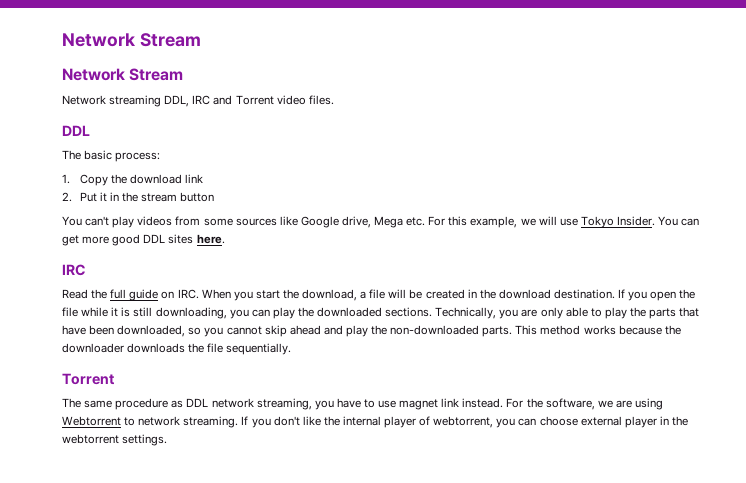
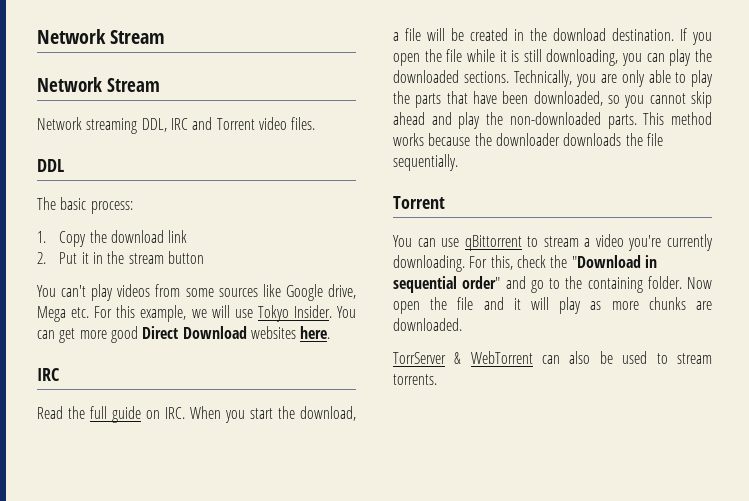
[143,234,194,244] DDL sites -> [142,326,296,339] Direct Download websites
[62,398,663,410] [62,416,688,428] [62,434,168,446] The same procedure as DDL network streaming, you have to use magnet link instead. For the software, we are using Webtorrent to network streaming. If you don't like the internal player of webtorrent, you can choose external player in the webtorrent settings. -> [393,234,713,251] [393,255,657,272] [393,276,712,293] [393,297,712,314] [393,318,462,331] [393,351,712,364] [393,374,437,385] You can use qBittorrent to stream a video you're currently downloading. For this, check the "Download in sequential order" and go to the containing folder. Now open the file and it will play as more chunks are downloaded. // TorrServer & WebTorrent can also be used to stream torrents.

